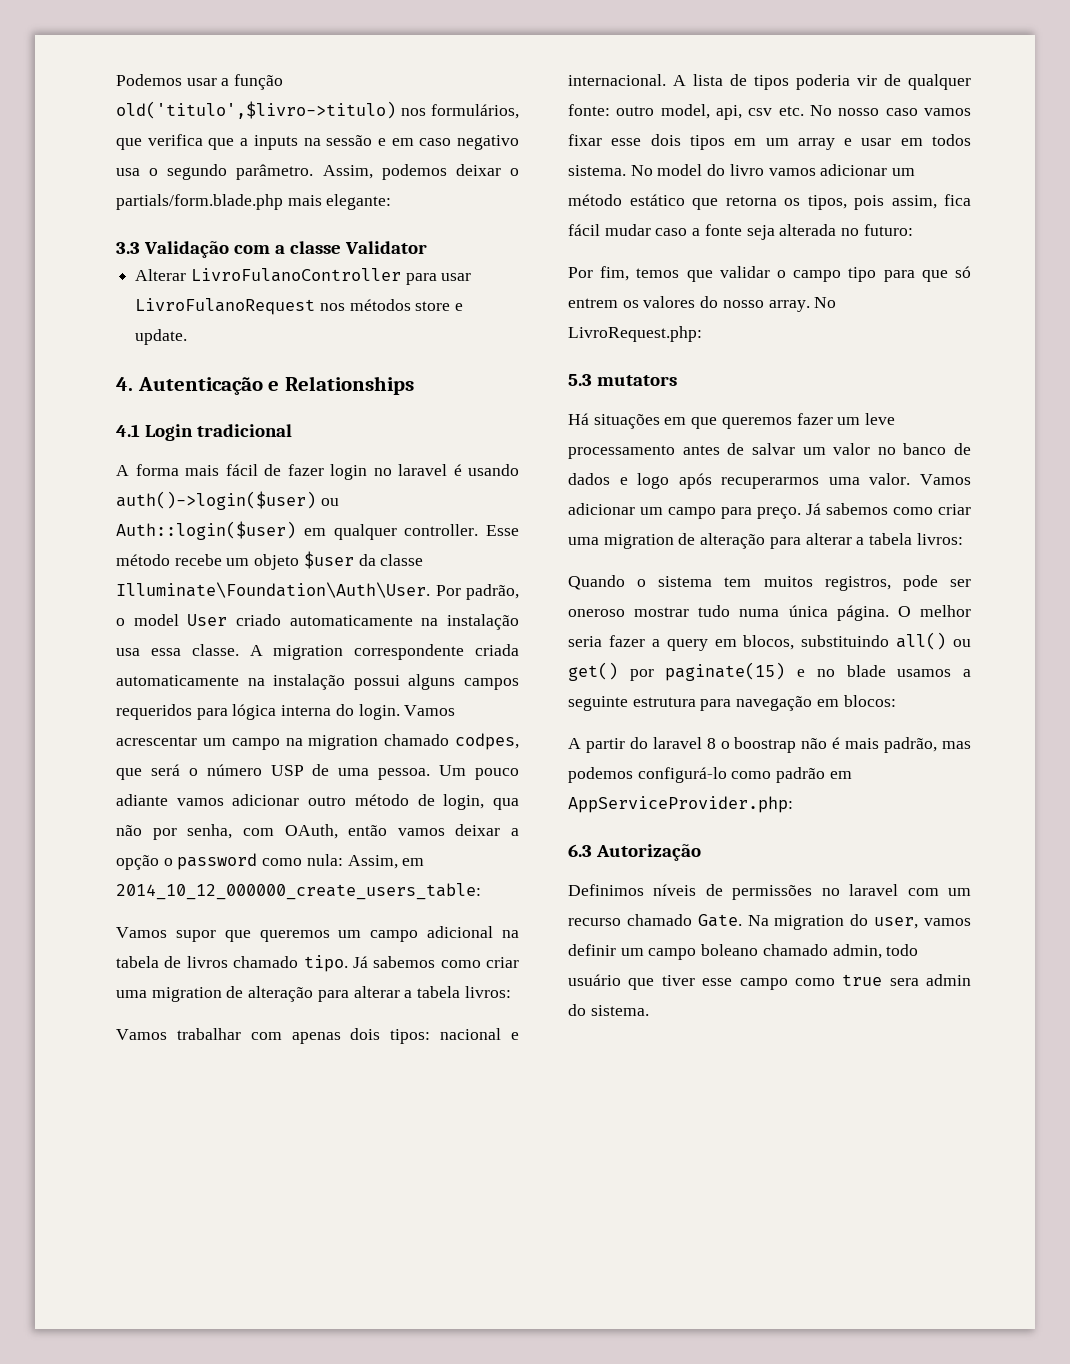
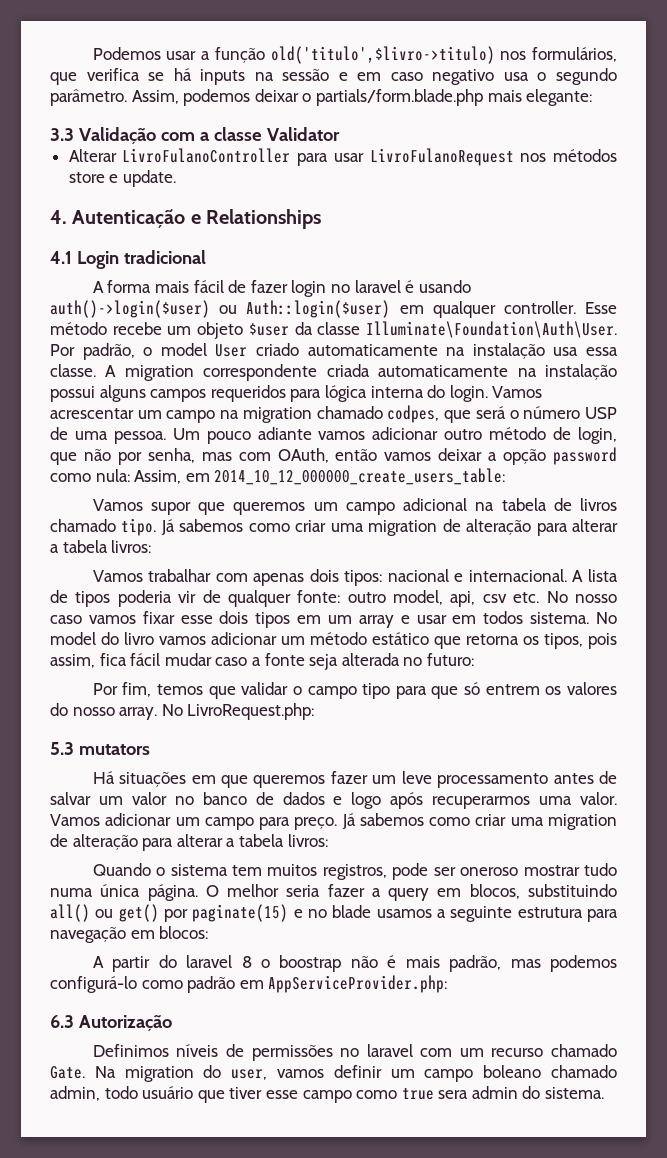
[208,138,249,150] que a -> [148,68,192,81] se há
[493,798,519,810] qua -> [50,452,77,465] que
(233, 831) none -> [201,452,232,461] mas
[163,858,173,866] o -> (547, 457) none

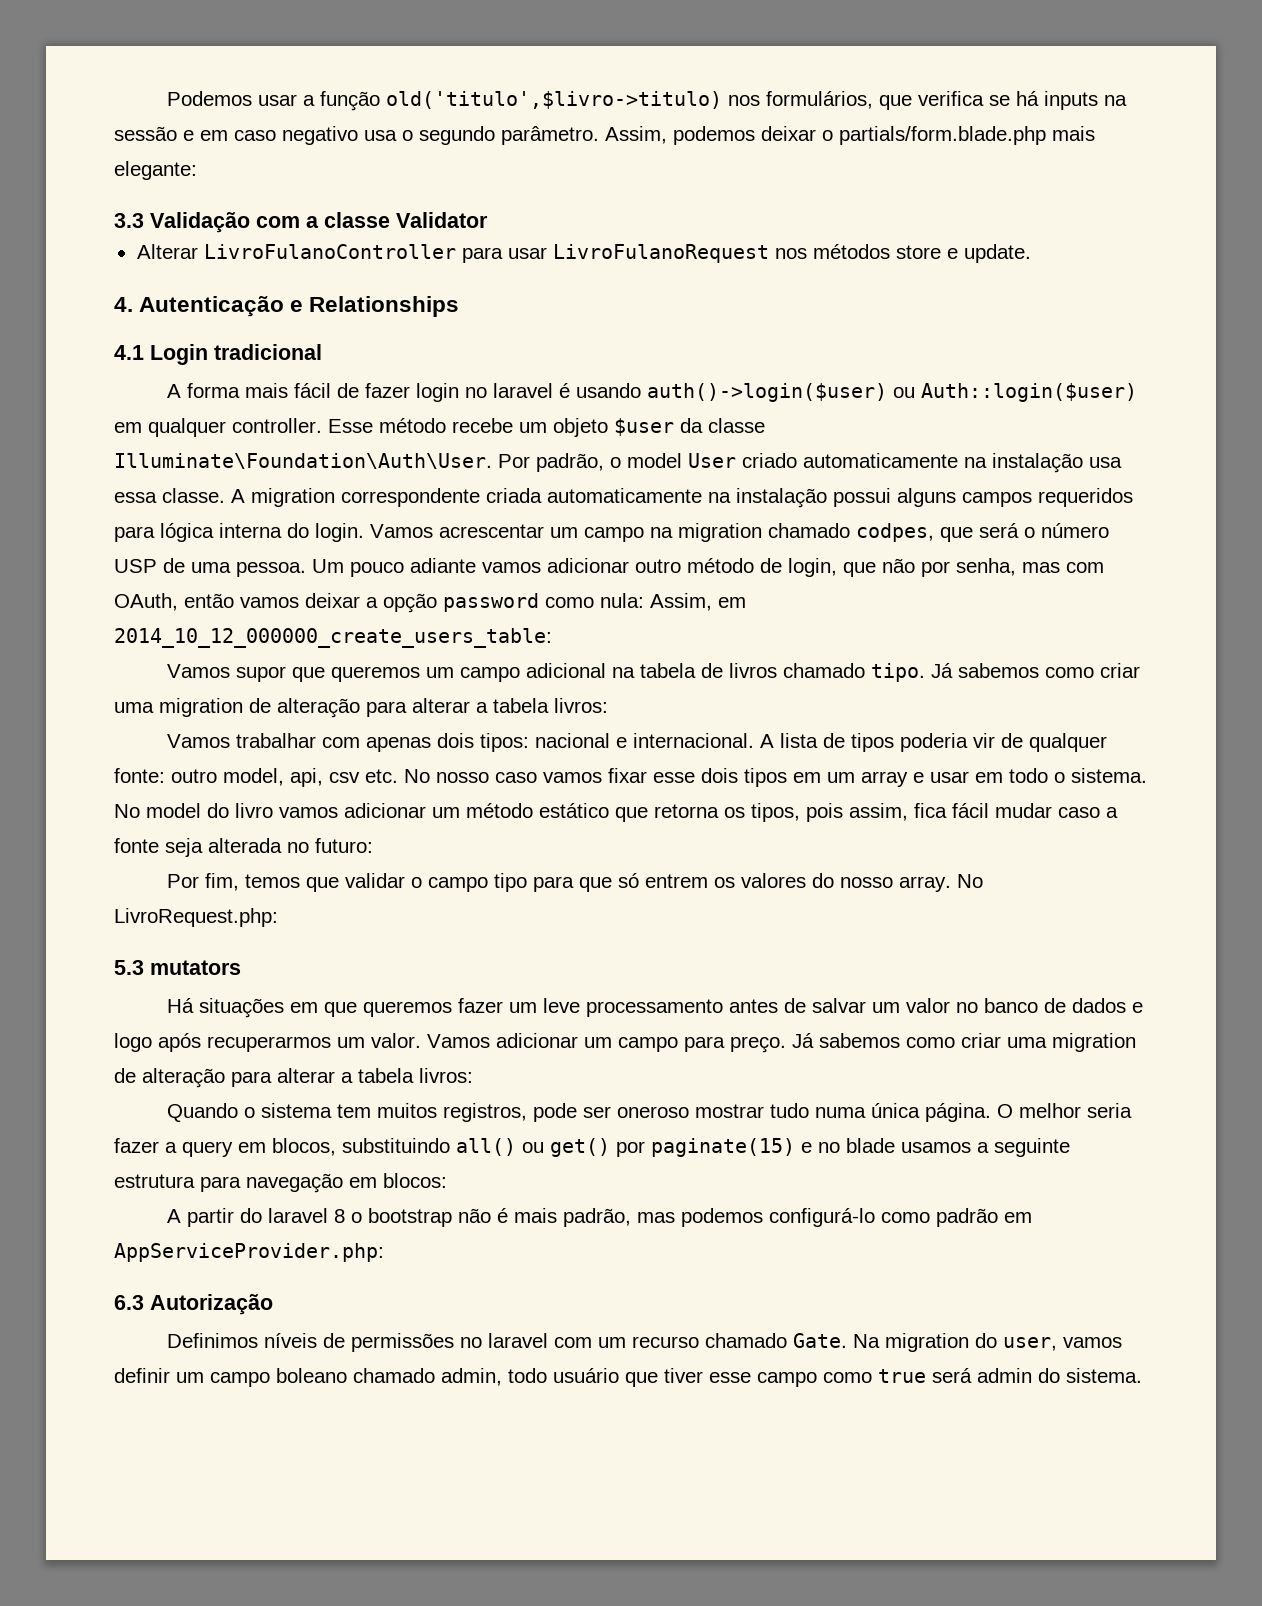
[483,611,524,624] todos -> [1009,768,1065,783] todo o
[539,796,573,805] uma -> [337,1037,365,1048] um
[279,955,342,972] boostrap -> [368,1208,453,1227] bootstrap
[438,1090,469,1099] sera -> [932,1368,972,1383] será

